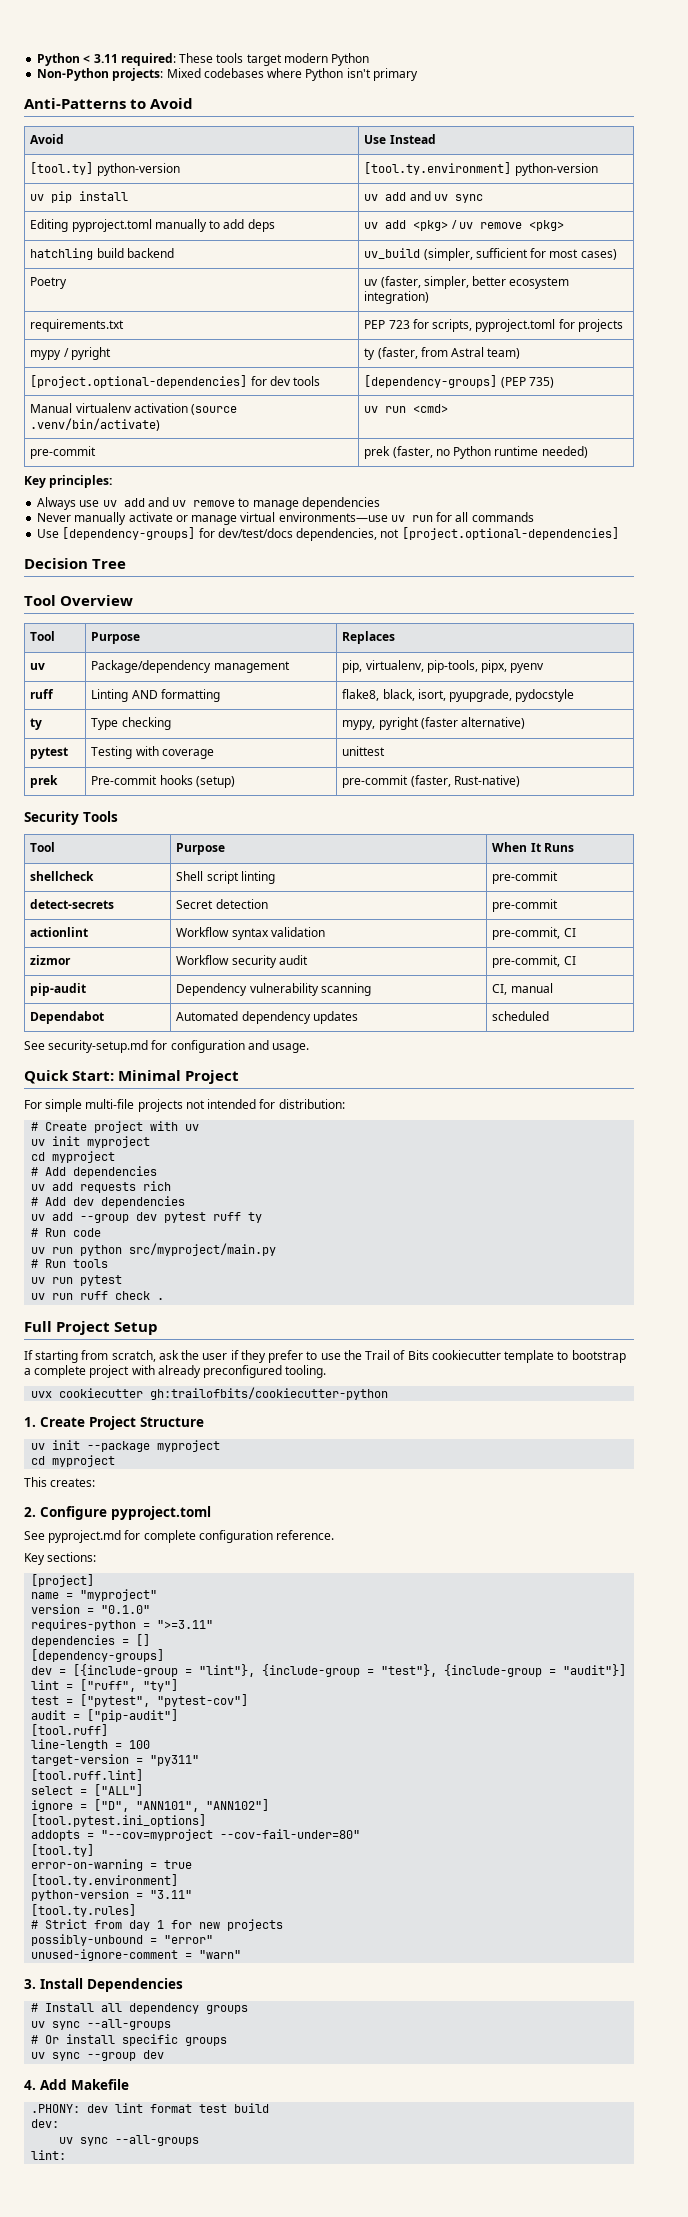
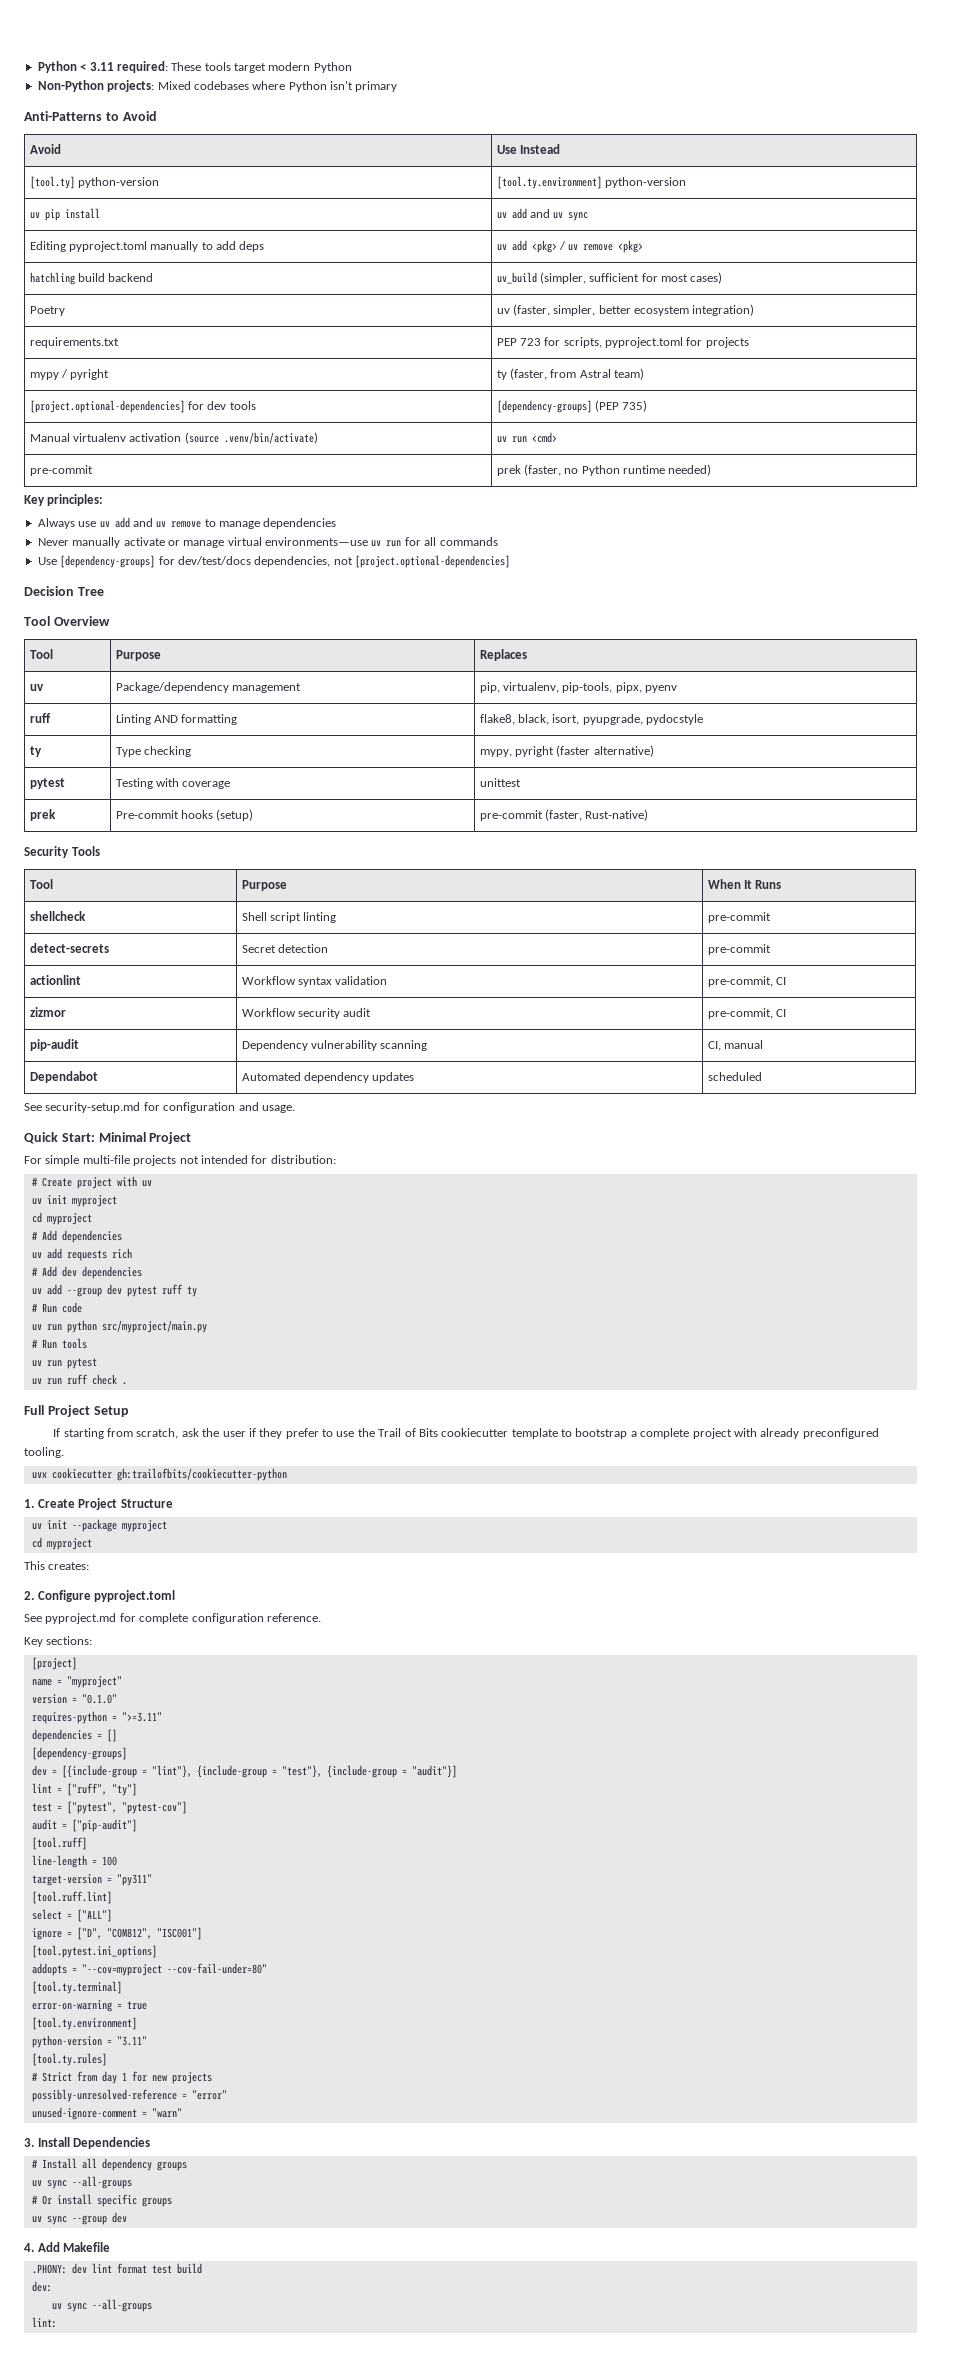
[136,1799,270,1812] "ANN101", "ANN102"] -> [106,1927,202,1940] "COM812", "ISC001"]
[31,1844,95,1857] [tool.ty] -> [31,1981,122,1994] [tool.ty.terminal]
[31,1934,144,1946] possibly-unbound -> [31,2089,177,2102] possibly-unresolved-reference

